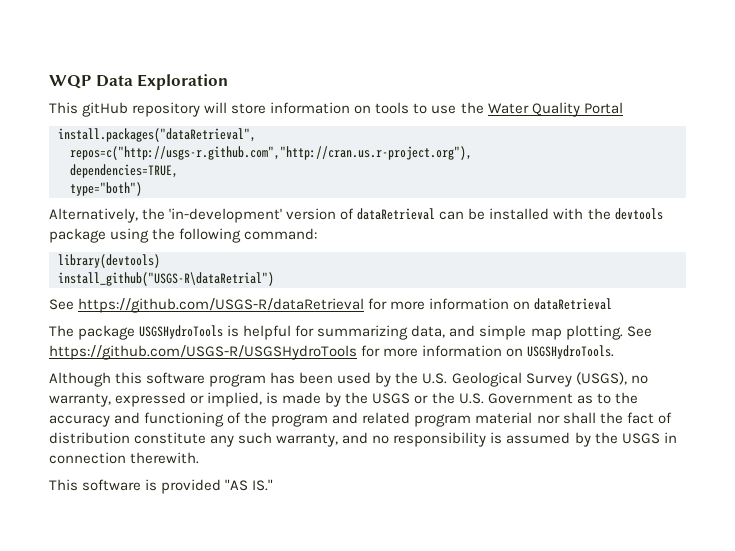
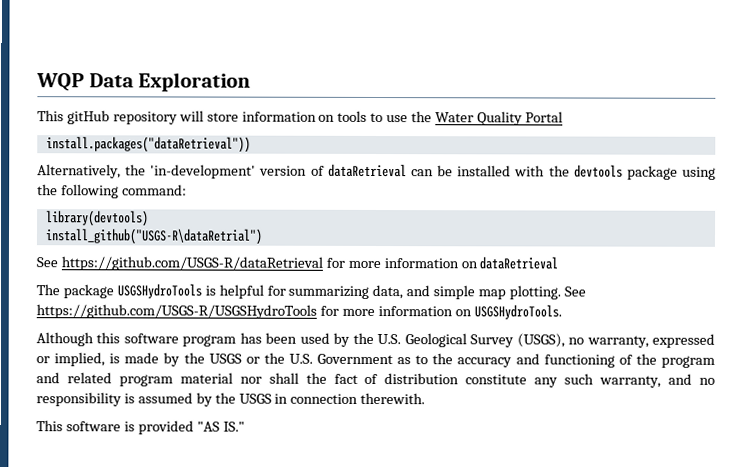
[58,128,256,142] [70,146,472,160] [70,164,178,178] [70,182,142,196] install.packages("dataRetrieval", // repos=c("http://usgs-r.github.com","http://cran.us.r-project.org"), // dependencies=TRUE, // type="both") -> [45,136,251,153] install.packages("dataRetrieval"))

